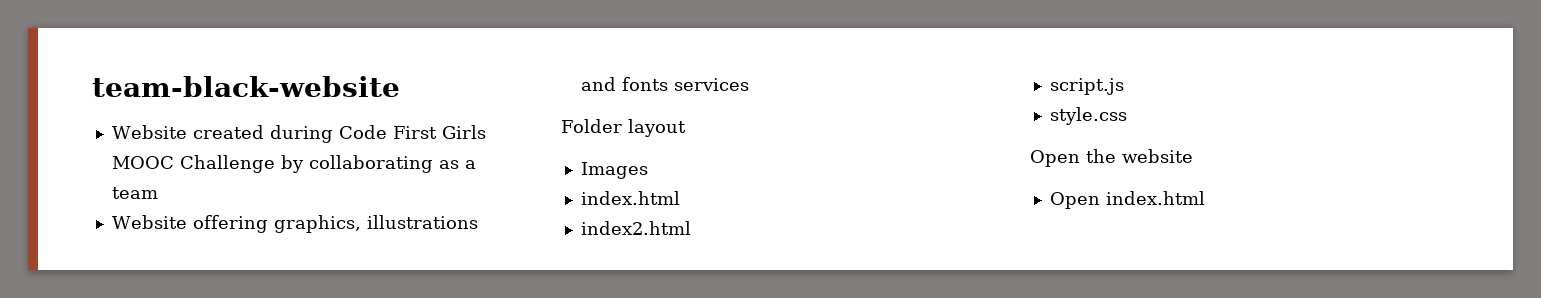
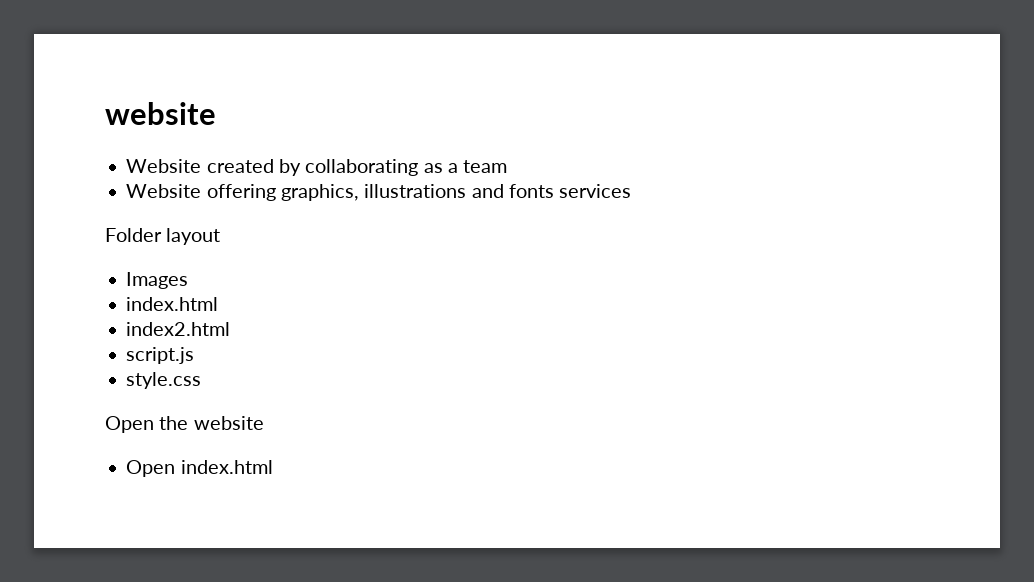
[92,76,400,97] team-black-website -> [105,102,216,125] website
[269,125,486,143] [111,155,275,173] during Code First Girls MOOC Challenge -> (274, 166) none

